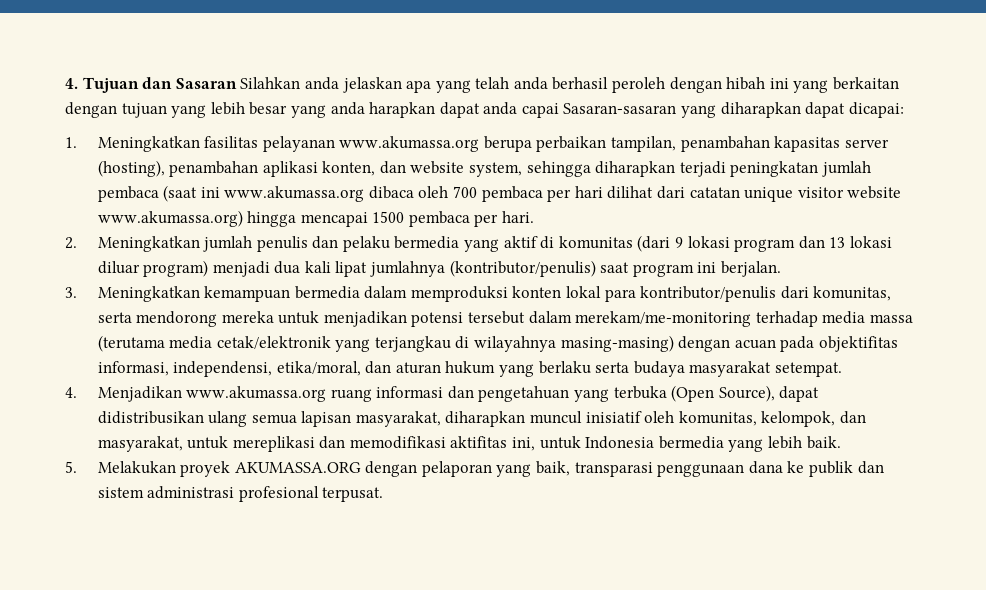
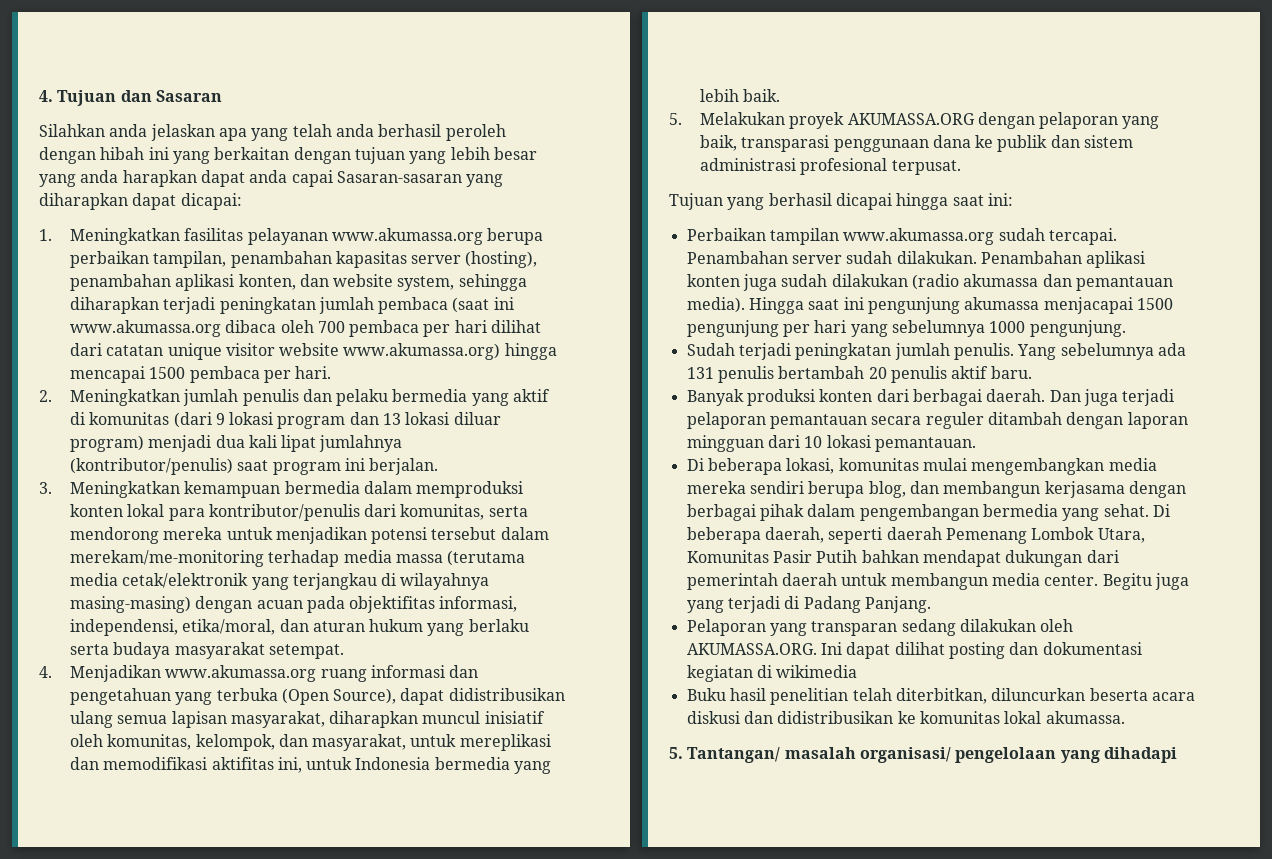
(237, 83) none -> (222, 96) //
(384, 494) none -> [669,193,1013,210] [686,228,1117,245] [686,251,1146,268] [686,274,1173,291] [686,297,1173,314] [686,320,1126,337] [686,343,1186,360] [686,366,1032,383] [686,389,1175,406] [686,412,1188,429] [686,435,976,452] [686,458,1157,475] [686,481,1186,498] [686,504,1170,521] [686,527,1145,544] [686,550,1119,567] [686,573,1189,590] [686,596,931,613] [686,619,1074,636] [686,642,1142,659] [686,665,858,682] [686,688,1195,705] [686,711,1125,724] [669,747,1177,763] // Tujuan yang berhasil dicapai hingga saat ini: // Perbaikan tampilan www.akumassa.org sudah tercapai. Penambahan server sudah dilakukan. Penambahan aplikasi konten juga sudah dilakukan (radio akumassa dan pemantauan media). Hingga saat ini pengunjung akumassa menjacapai 1500 pengunjung per hari yang sebelumnya 1000 pengunjung. // Sudah terjadi peningkatan jumlah penulis. Yang sebelumnya ada 131 penulis bertambah 20 penulis aktif baru. // Banyak produksi konten dari berbagai daerah. Dan juga terjadi pelaporan pemantauan secara reguler ditambah dengan laporan mingguan dari 10 lokasi pemantauan. // Di beberapa lokasi, komunitas mulai mengembangkan media mereka sendiri berupa blog, dan membangun kerjasama dengan berbagai pihak dalam pengembangan bermedia yang sehat. Di beberapa daerah, seperti daerah Pemenang Lombok Utara, Komunitas Pasir Putih bahkan mendapat dukungan dari pemerintah daerah untuk membangun media center. Begitu juga yang terjadi di Padang Panjang. // Pelaporan yang transparan sedang dilakukan oleh AKUMASSA.ORG. Ini dapat dilihat posting dan dokumentasi kegiatan di wikimedia // Buku hasil penelitian telah diterbitkan, diluncurkan beserta acara diskusi dan didistribusikan ke komunitas lokal akumassa. // 5. Tantangan/ masalah organisasi/ pengelolaan yang dihadapi

